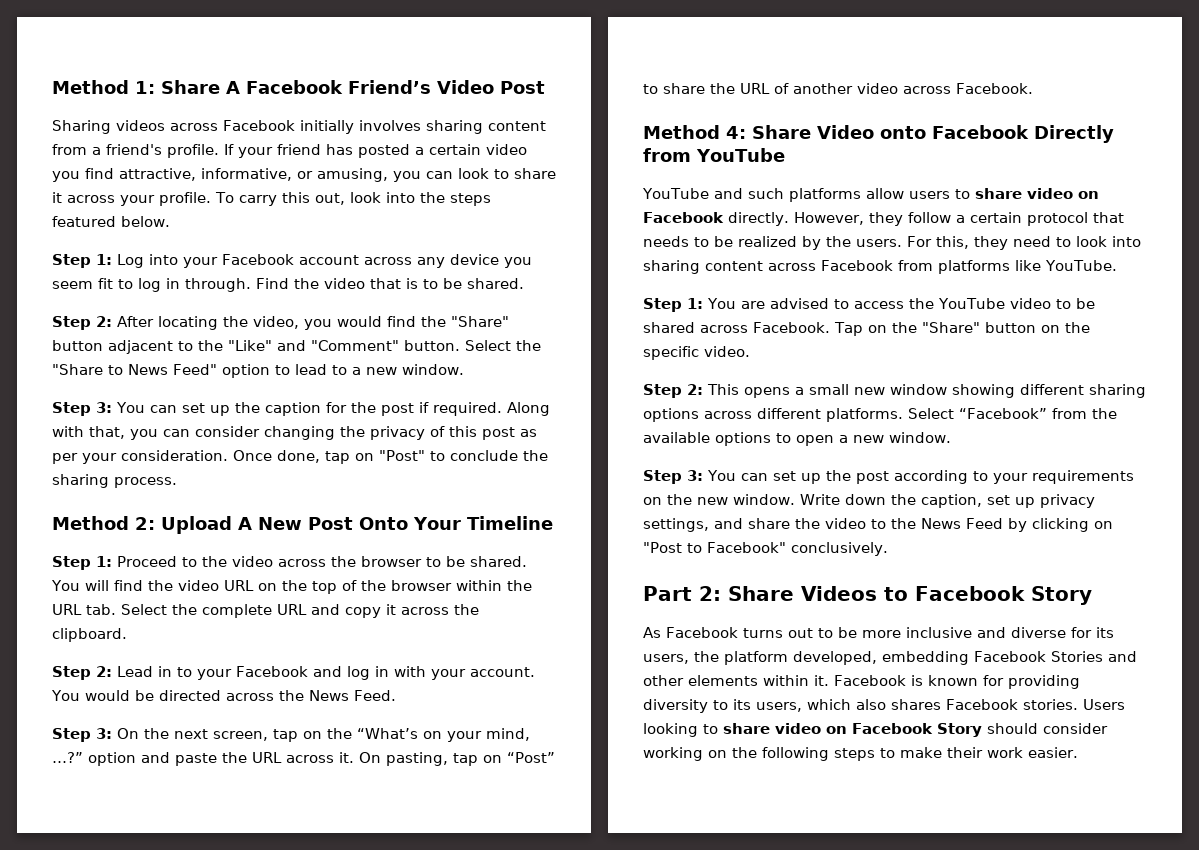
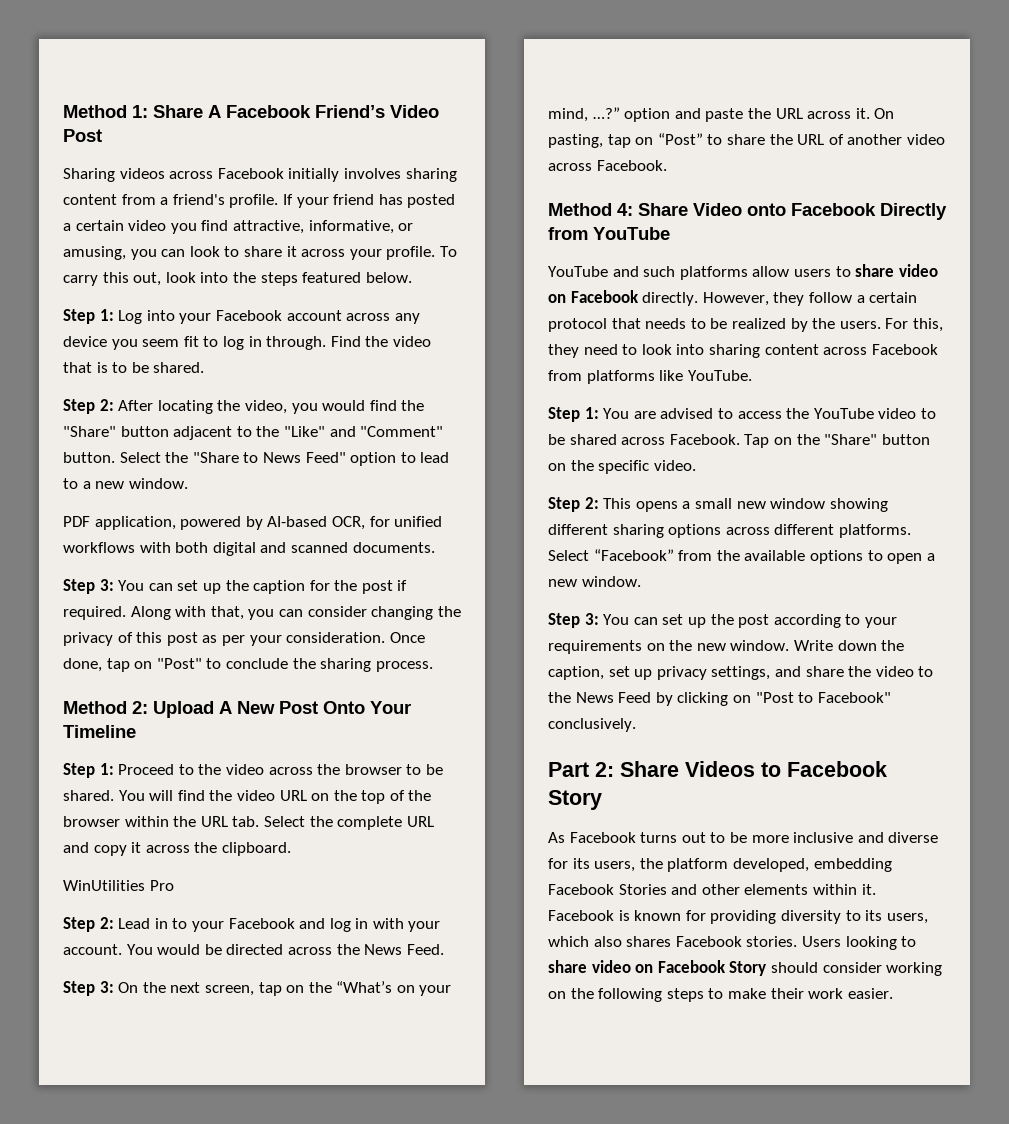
(464, 369) none -> [63,516,443,530] [63,542,435,556] // PDF application, powered by AI-based OCR, for unified workflows with both digital and scanned documents.
(127, 635) none -> [63,880,174,891] // WinUtilities Pro

